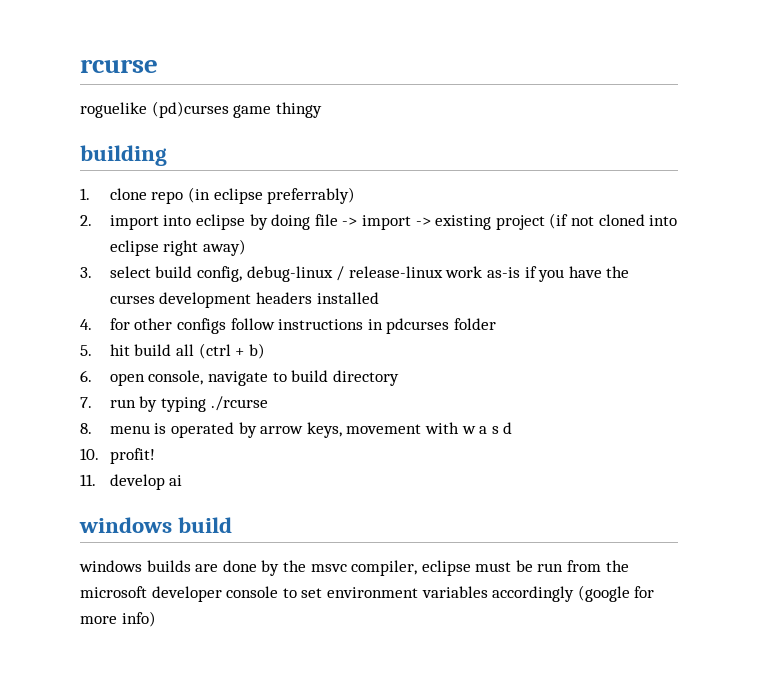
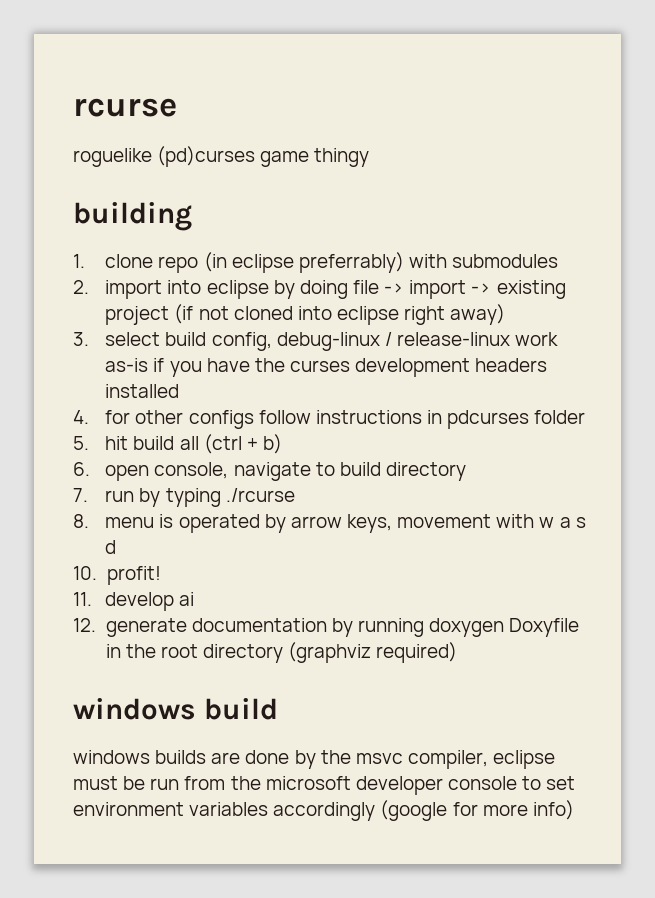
(356, 195) none -> [409,254,559,268] with submodules
(183, 480) none -> [73,618,580,637] [105,642,458,663] // 12. generate documentation by running doxygen Doxyfile in the root directory (graphviz required)

